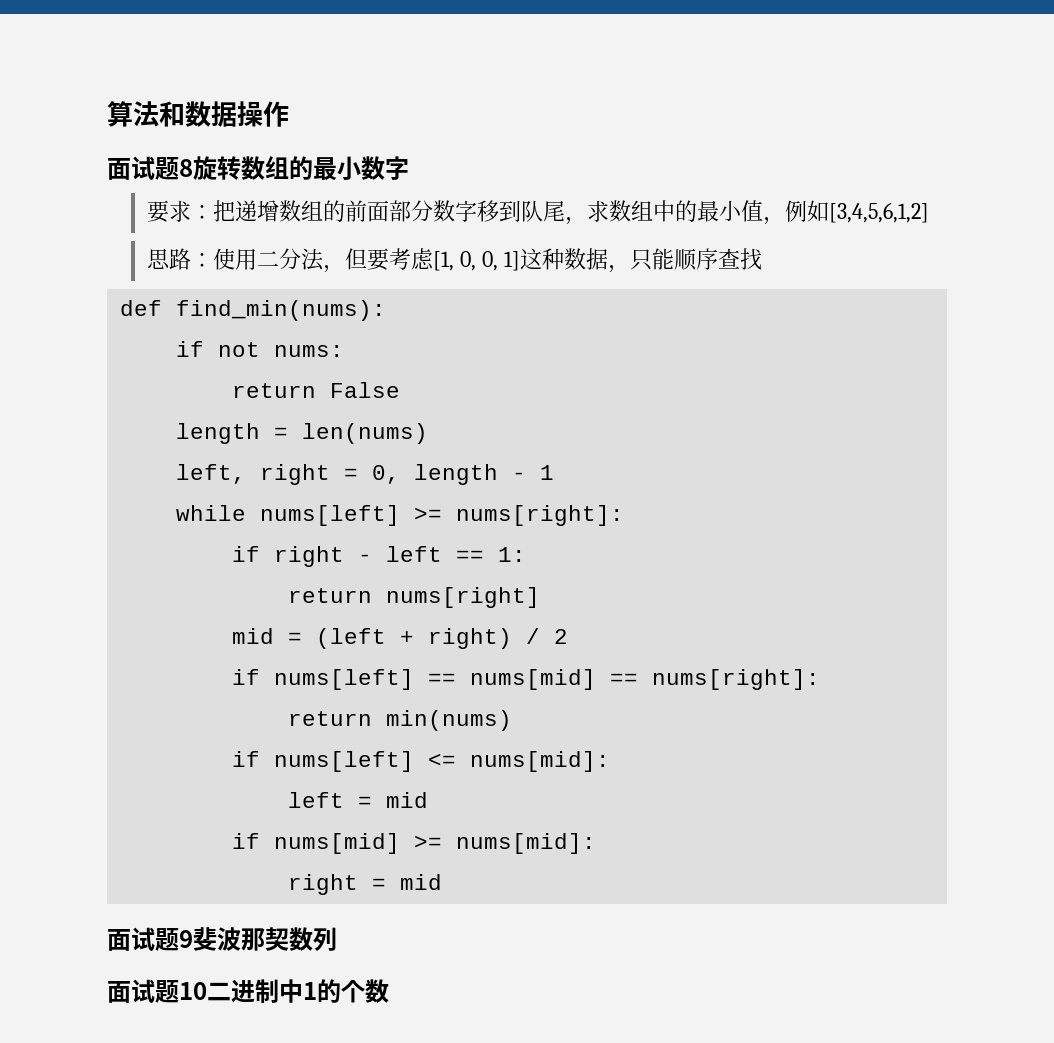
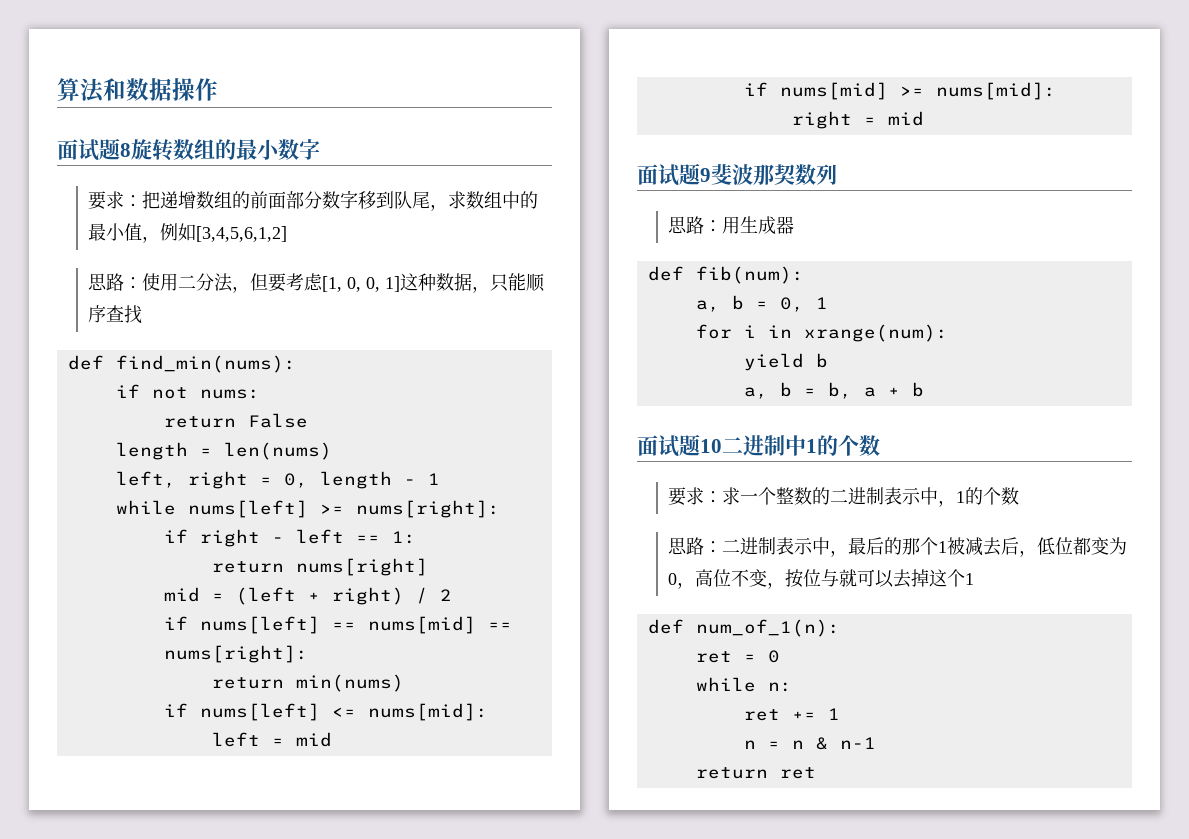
(337, 939) none -> [668,216,795,234] [647,266,804,284] [695,295,828,312] [695,324,948,342] [743,353,828,371] [743,382,924,399] // 思路：用生成器 // def fib(num): // a, b = 0, 1 // for i in xrange(num): // yield b // a, b = b, a + b
(389, 991) none -> [668,487,1020,507] [668,537,1128,557] [668,569,975,589] [647,619,840,637] [695,650,780,663] [695,677,792,692] [743,708,840,721] [743,737,876,750] [695,767,816,779] // 要求：求一个整数的二进制表示中，1的个数 // 思路：二进制表示中，最后的那个1被减去后，低位都变为0，高位不变，按位与就可以去掉这个1 // def num_of_1(n): // ret = 0 // while n: // ret += 1 // n = n & n-1 // return ret

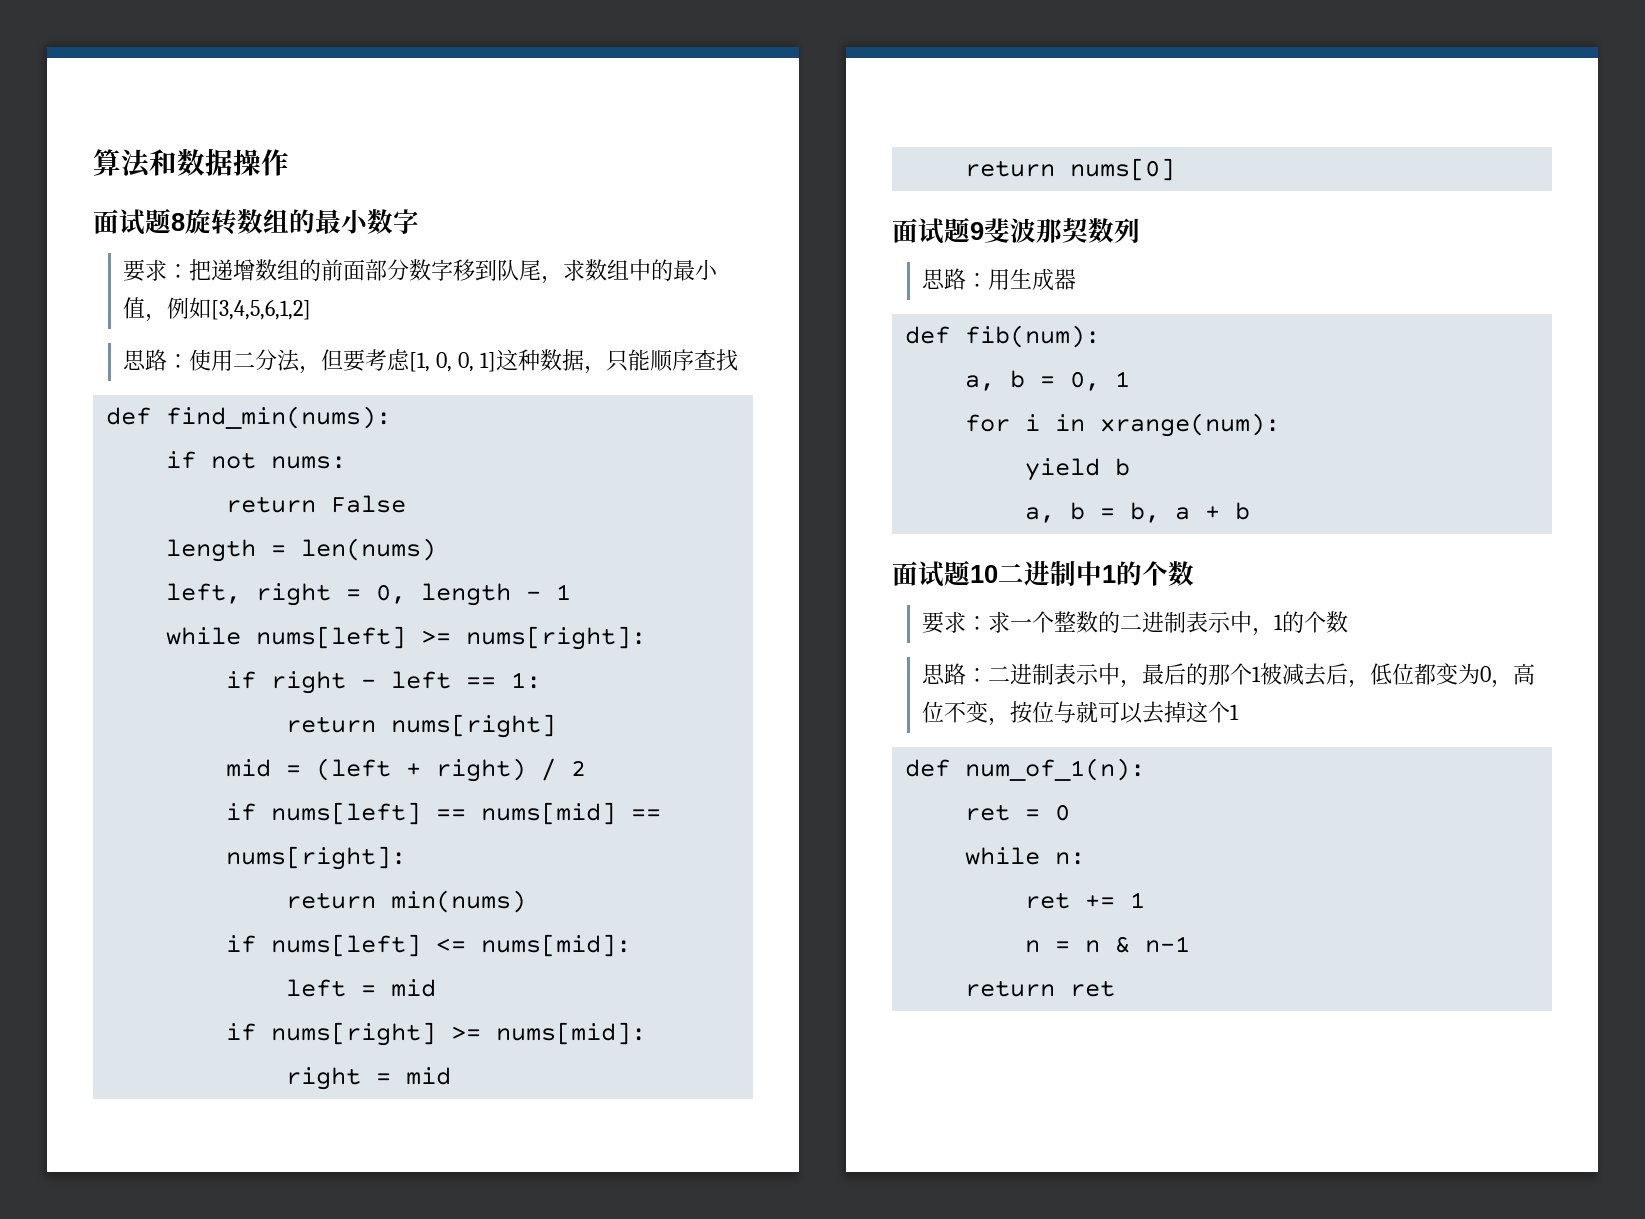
[779,82,888,100] nums[mid] -> [271,1022,437,1046] nums[right]
(924, 118) none -> [965,158,1176,181] // return nums[0]

